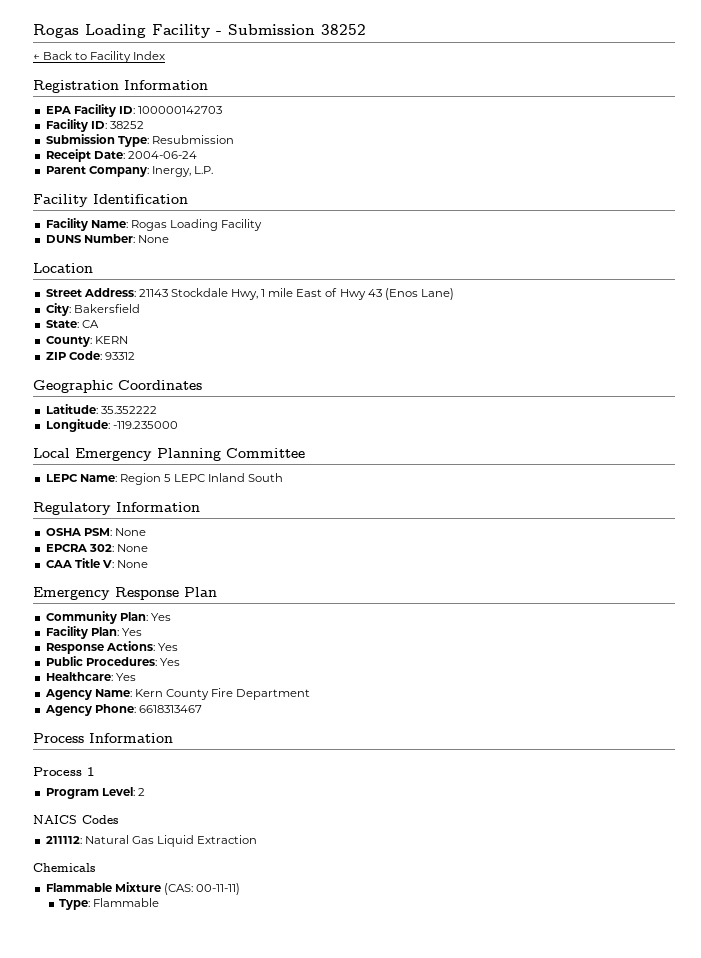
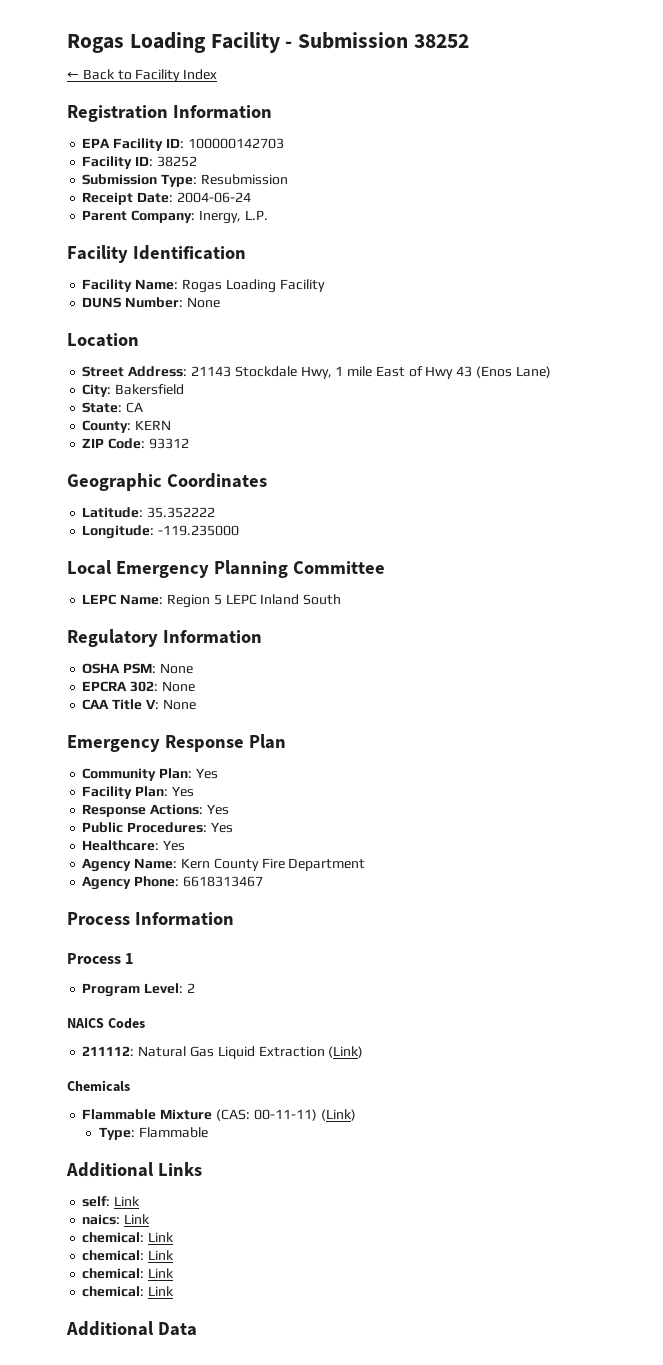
(258, 839) none -> [328,1046,364,1058] (Link)
(240, 889) none -> [320,1109,356,1121] (Link)
(160, 902) none -> [66,1162,202,1177] [82,1196,141,1207] [82,1214,151,1225] [82,1232,175,1243] [82,1250,175,1261] [82,1268,175,1279] [82,1286,175,1297] [66,1321,197,1336] // Additional Links // self: Link // naics: Link // chemical: Link // chemical: Link // chemical: Link // chemical: Link // Additional Data

